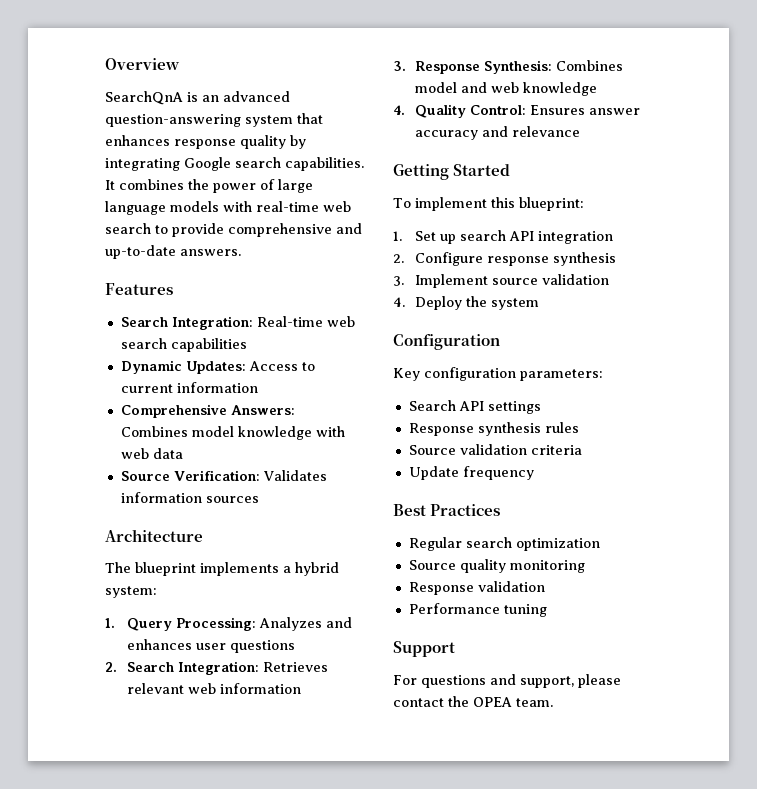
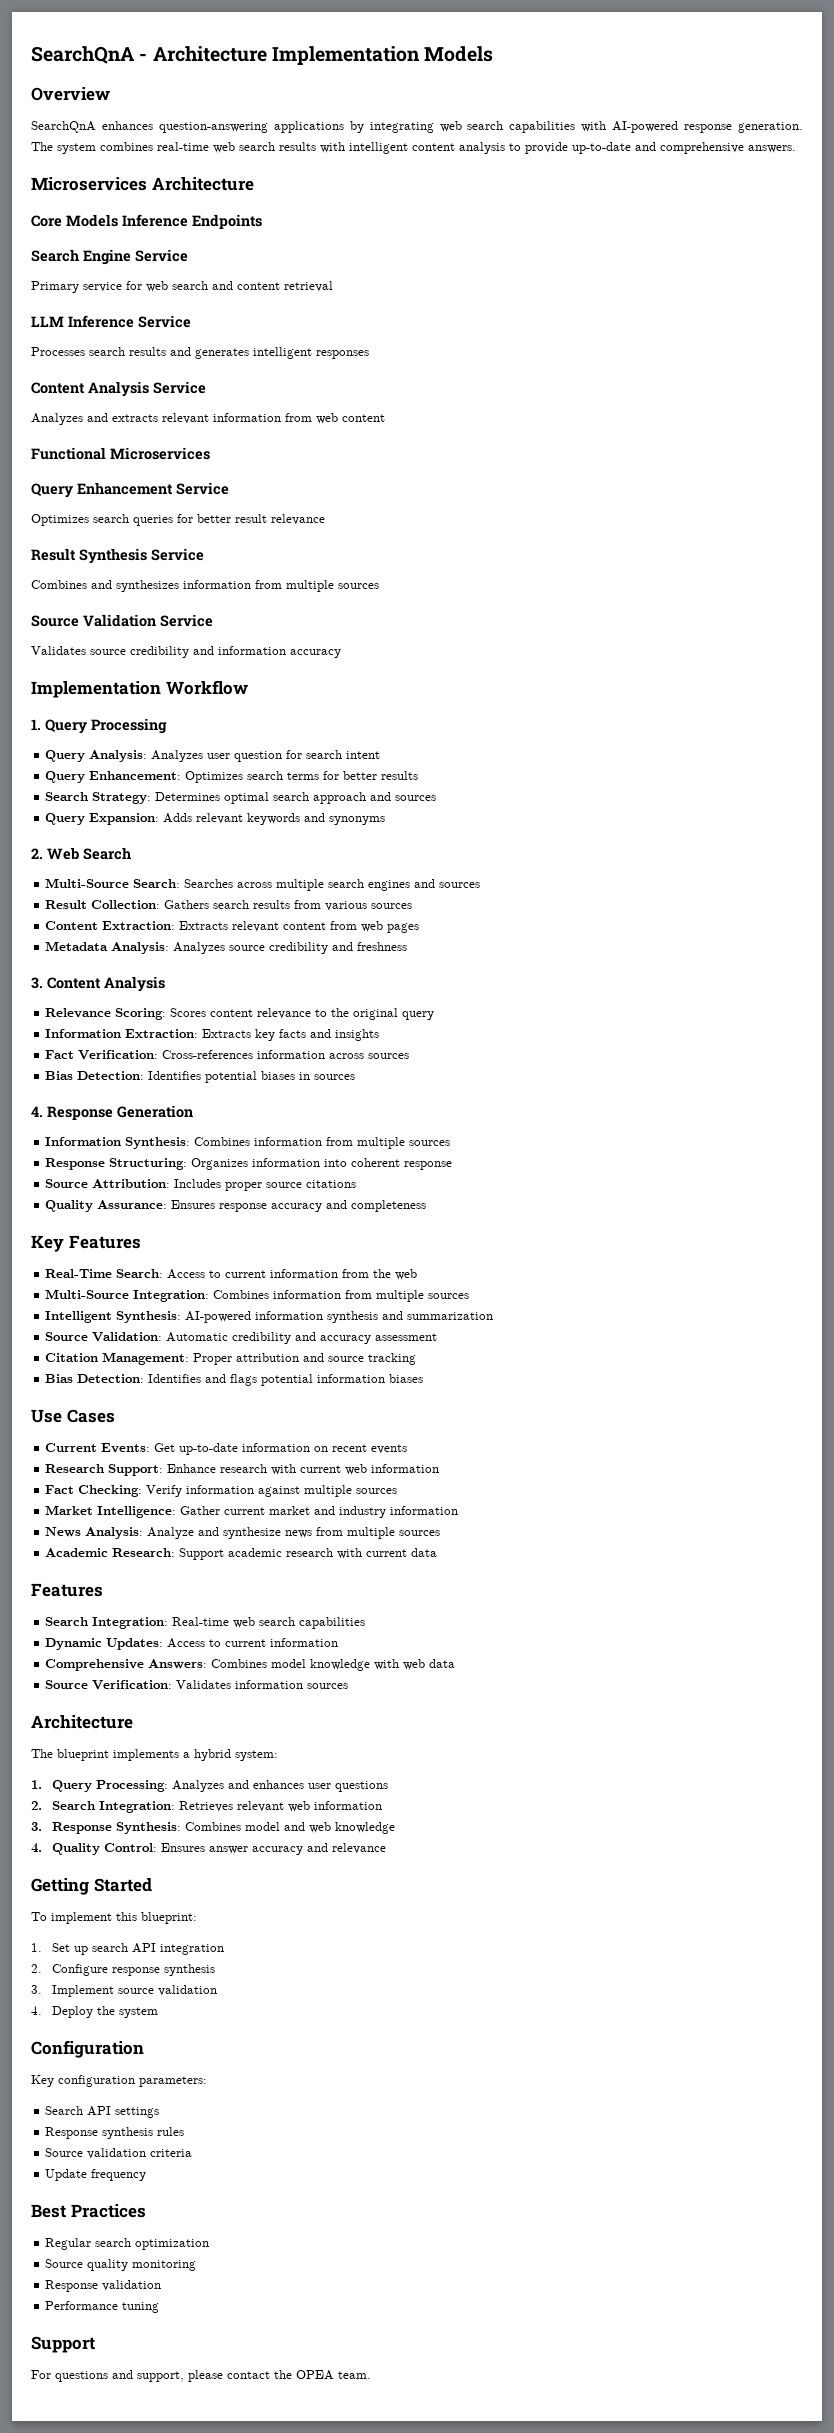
[105,58,180,70] [105,91,290,105] [105,113,323,127] [105,135,306,149] [105,157,364,171] [105,179,313,193] [105,201,351,215] [105,223,362,237] [105,245,241,259] Overview // SearchQnA is an advanced question-answering system that enhances response quality by integrating Google search capabilities. It combines the power of large language models with real-time web search to provide comprehensive and up-to-date answers. -> [31,46,494,65] [31,87,110,101] [31,121,803,133] [31,142,796,154] [31,177,254,191] [31,214,262,229] [31,249,188,265] [31,281,333,293] [31,315,191,328] [31,347,369,359] [31,381,206,397] [31,413,385,425] [31,447,210,460] [31,482,229,498] [31,514,325,526] [31,548,204,564] [31,580,379,592] [31,614,213,627] [31,646,341,658] [31,680,248,698] [31,718,167,734] [45,750,381,762] [45,771,419,783] [45,792,437,804] [45,813,386,825] [31,847,131,860] [45,878,481,891] [45,900,413,911] [45,921,420,933] [45,941,408,954] [31,976,165,992] [45,1008,435,1020] [45,1029,380,1041] [45,1050,410,1060] [45,1071,356,1083] [31,1105,193,1120] [45,1137,451,1149] [45,1158,453,1170] [45,1179,357,1191] [45,1200,427,1212] [31,1235,141,1252] [45,1269,418,1280] [45,1289,470,1302] [45,1311,494,1323] [45,1332,438,1344] [45,1352,417,1365] [45,1374,424,1386] [31,1409,115,1423] [45,1443,408,1455] [45,1464,440,1476] [45,1485,398,1497] [45,1505,459,1518] [45,1527,441,1539] [45,1548,438,1560] SearchQnA - Architecture Implementation Models // Overview // SearchQnA enhances question-answering applications by integrating web search capabilities with AI-powered response generation. The system combines real-time web search results with intelligent content analysis to provide up-to-date and comprehensive answers. // Microservices Architecture // Core Models Inference Endpoints // Search Engine Service // Primary service for web search and content retrieval // LLM Inference Service // Processes search results and generates intelligent responses // Content Analysis Service // Analyzes and extracts relevant information from web content // Functional Microservices // Query Enhancement Service // Optimizes search queries for better result relevance // Result Synthesis Service // Combines and synthesizes information from multiple sources // Source Validation Service // Validates source credibility and information accuracy // Implementation Workflow // 1. Query Processing // Query Analysis: Analyzes user question for search intent // Query Enhancement: Optimizes search terms for better results // Search Strategy: Determines optimal search approach and sources // Query Expansion: Adds relevant keywords and synonyms // 2. Web Search // Multi-Source Search: Searches across multiple search engines and sources // Result Collection: Gathers search results from various sources // Content Extraction: Extracts relevant content from web pages // Metadata Analysis: Analyzes source credibility and freshness // 3. Content Analysis // Relevance Scoring: Scores content relevance to the original query // Information Extraction: Extracts key facts and insights // Fact Verification: Cross-references information across sources // Bias Detection: Identifies potential biases in sources // 4. Response Generation // Information Synthesis: Combines information from multiple sources // Response Structuring: Organizes information into coherent response // Source Attribution: Includes proper source citations // Quality Assurance: Ensures response accuracy and completeness // Key Features // Real-Time Search: Access to current information from the web // Multi-Source Integration: Combines information from multiple sources // Intelligent Synthesis: AI-powered information synthesis and summarization // Source Validation: Automatic credibility and accuracy assessment // Citation Management: Proper attribution and source tracking // Bias Detection: Identifies and flags potential information biases // Use Cases // Current Events: Get up-to-date information on recent events // Research Support: Enhance research with current web information // Fact Checking: Verify information against multiple sources // Market Intelligence: Gather current market and industry information // News Analysis: Analyze and synthesize news from multiple sources // Academic Research: Support academic research with current data

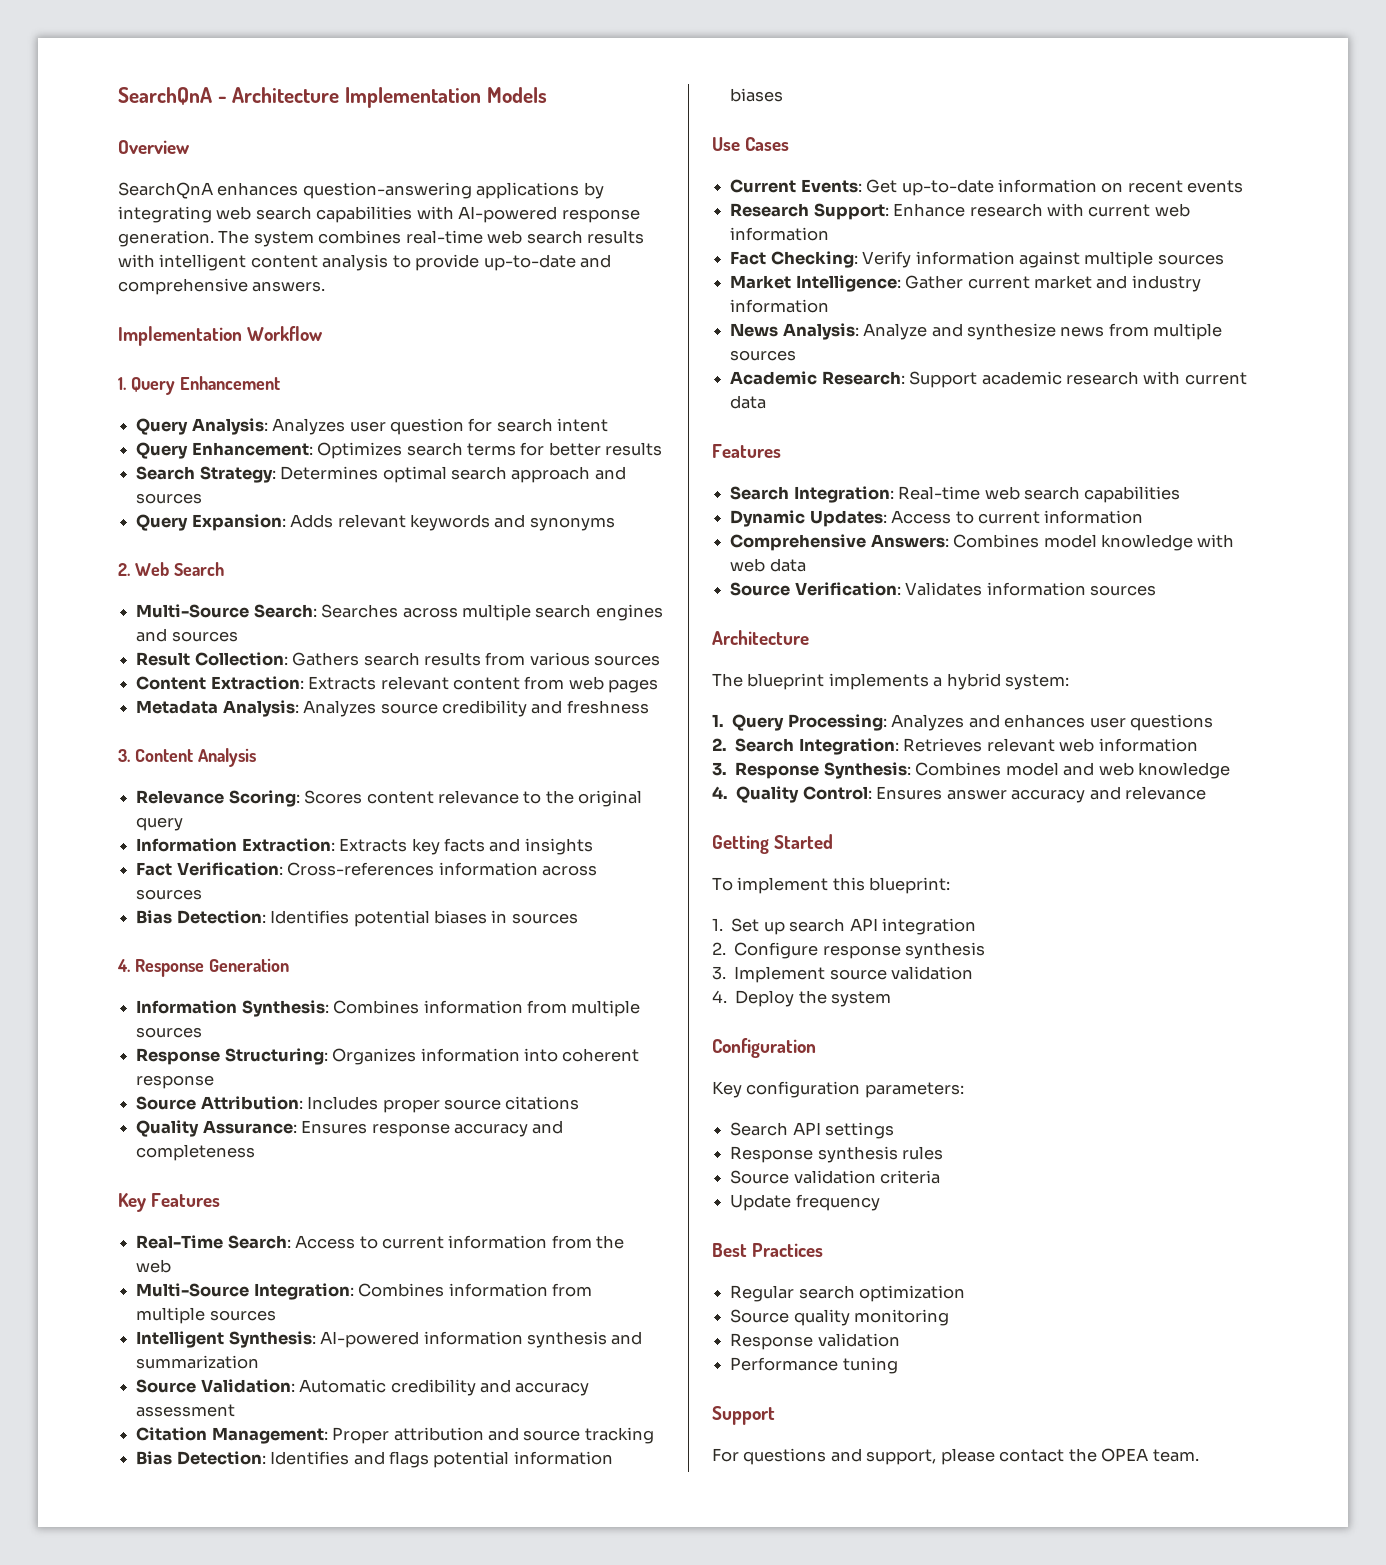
[31,177,254,191] [31,214,262,229] [31,249,188,265] [31,281,333,293] [31,315,191,328] [31,347,369,359] [31,381,206,397] [31,413,385,425] [31,447,210,460] [31,482,229,498] [31,514,325,526] [31,548,204,564] [31,580,379,592] [31,614,213,627] [31,646,341,658] // Microservices Architecture // Core Models Inference Endpoints // Search Engine Service // Primary service for web search and content retrieval // LLM Inference Service // Processes search results and generates intelligent responses // Content Analysis Service // Analyzes and extracts relevant information from web content // Functional Microservices // Query Enhancement Service // Optimizes search queries for better result relevance // Result Synthesis Service // Combines and synthesizes information from multiple sources // Source Validation Service // Validates source credibility and information accuracy -> (326, 286) none
[91,718,167,734] Processing -> [179,376,280,390] Enhancement

